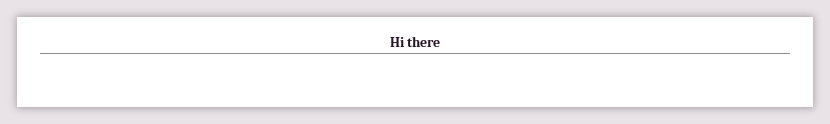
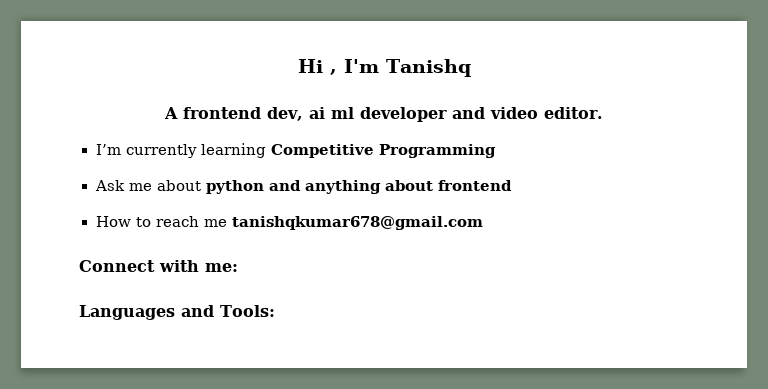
[407,36,441,47] there -> [329,59,471,77] [164,107,603,122] [95,143,496,158] [94,180,512,194] [95,216,483,230] [79,260,238,272] [79,305,275,320] , I'm Tanishq // A frontend dev, ai ml developer and video editor. // I’m currently learning Competitive Programming // Ask me about python and anything about frontend // How to reach me tanishqkumar678@gmail.com // Connect with me: // Languages and Tools:

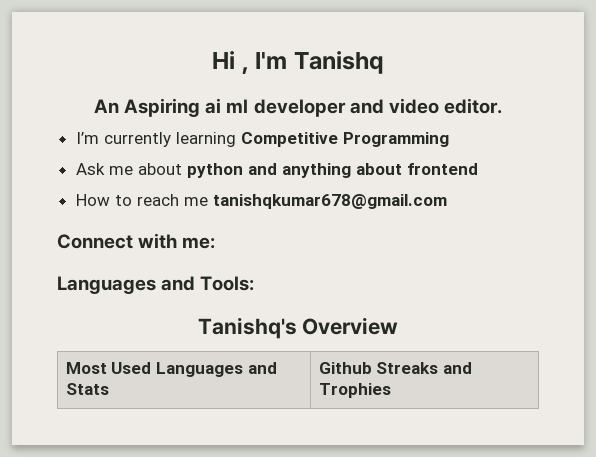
[164,107,304,121] A frontend dev, -> [94,98,201,117] An Aspiring
(275, 311) none -> [197,317,399,339] [65,362,277,377] [65,383,109,395] [318,362,472,374] [318,383,391,398] // Tanishq's Overview // Most Used Languages and Stats | Github Streaks and Trophies

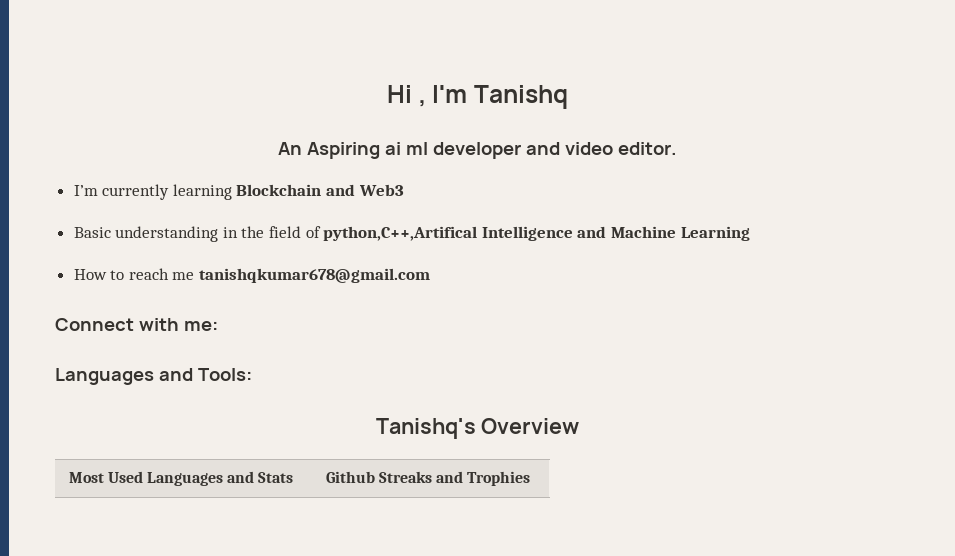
[240,132,449,147] [75,163,478,178] Competitive Programming // Ask me about python and anything about frontend -> [236,184,404,196] [73,226,750,242] Blockchain and Web3 // Basic understanding in the field of python,C++,Artifical Intelligence and Machine Learning

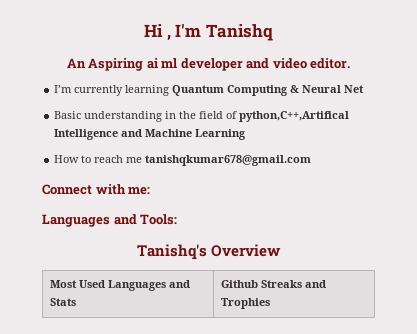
[236,184,404,196] Blockchain and Web3 -> [172,85,365,96] Quantum Computing & Neural Net

